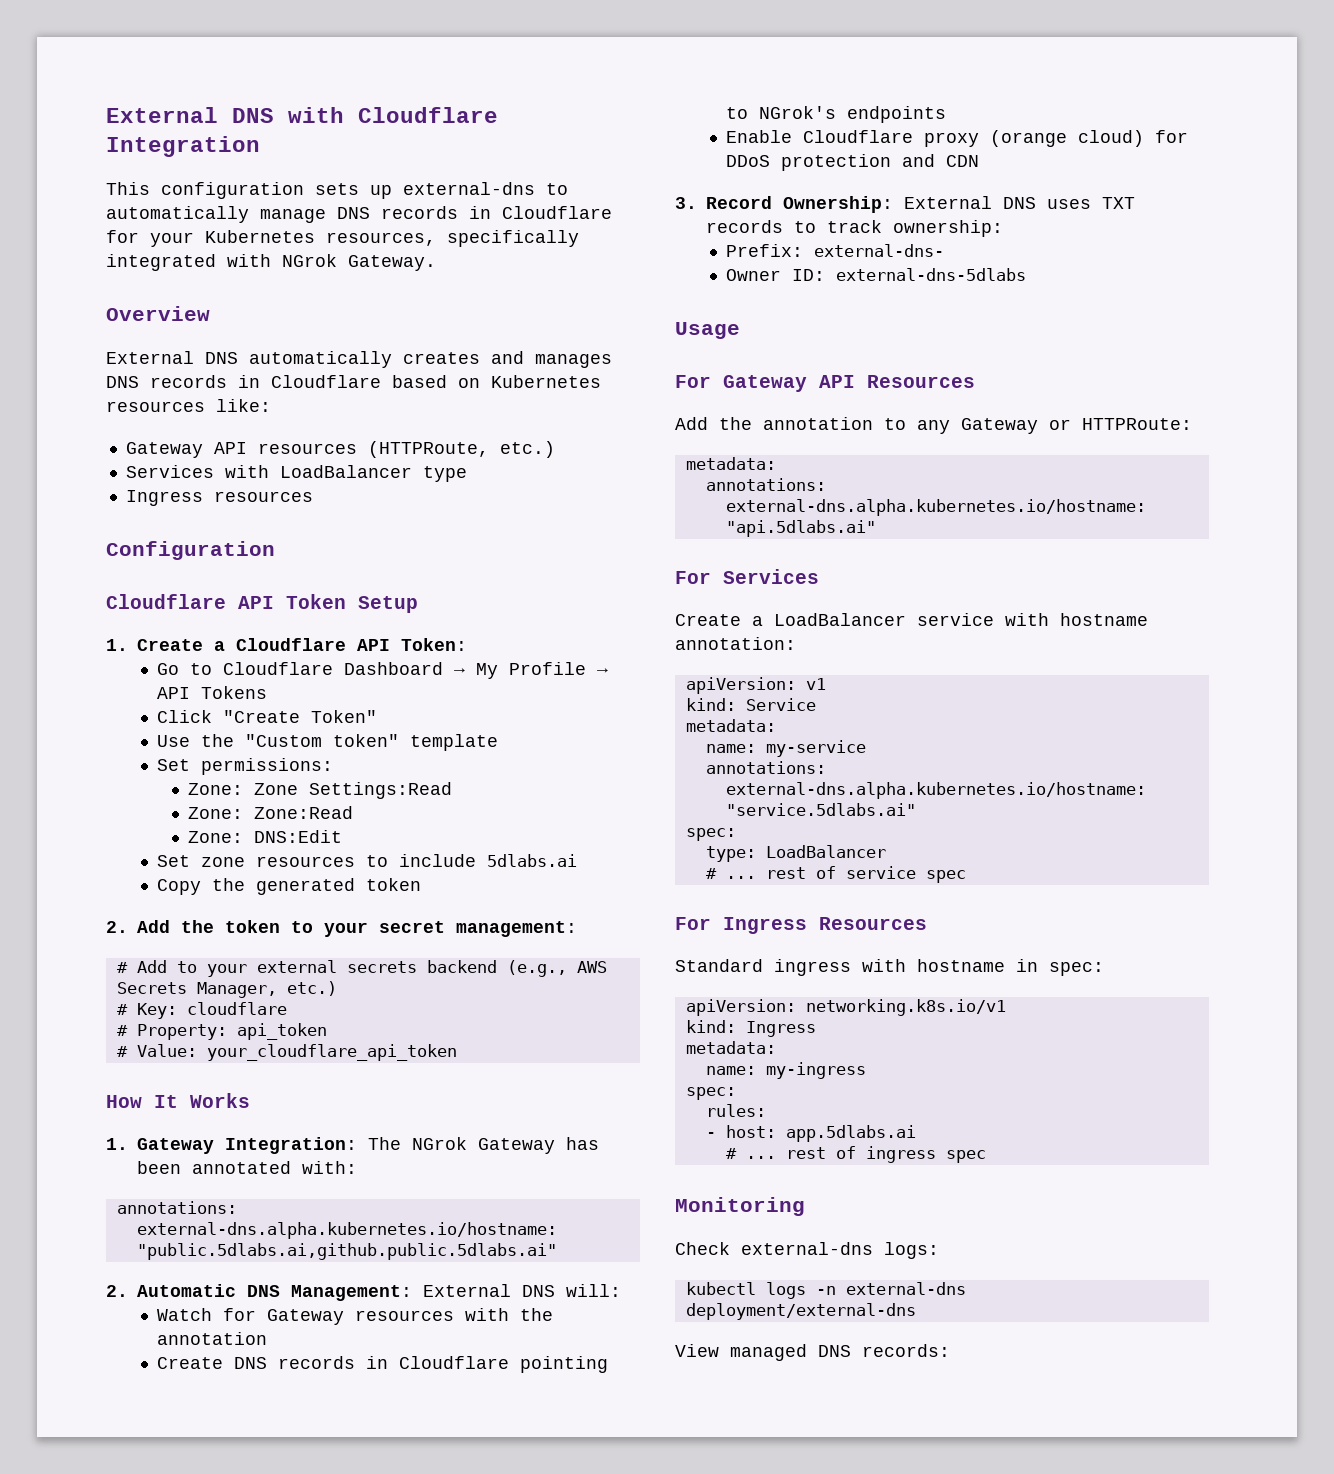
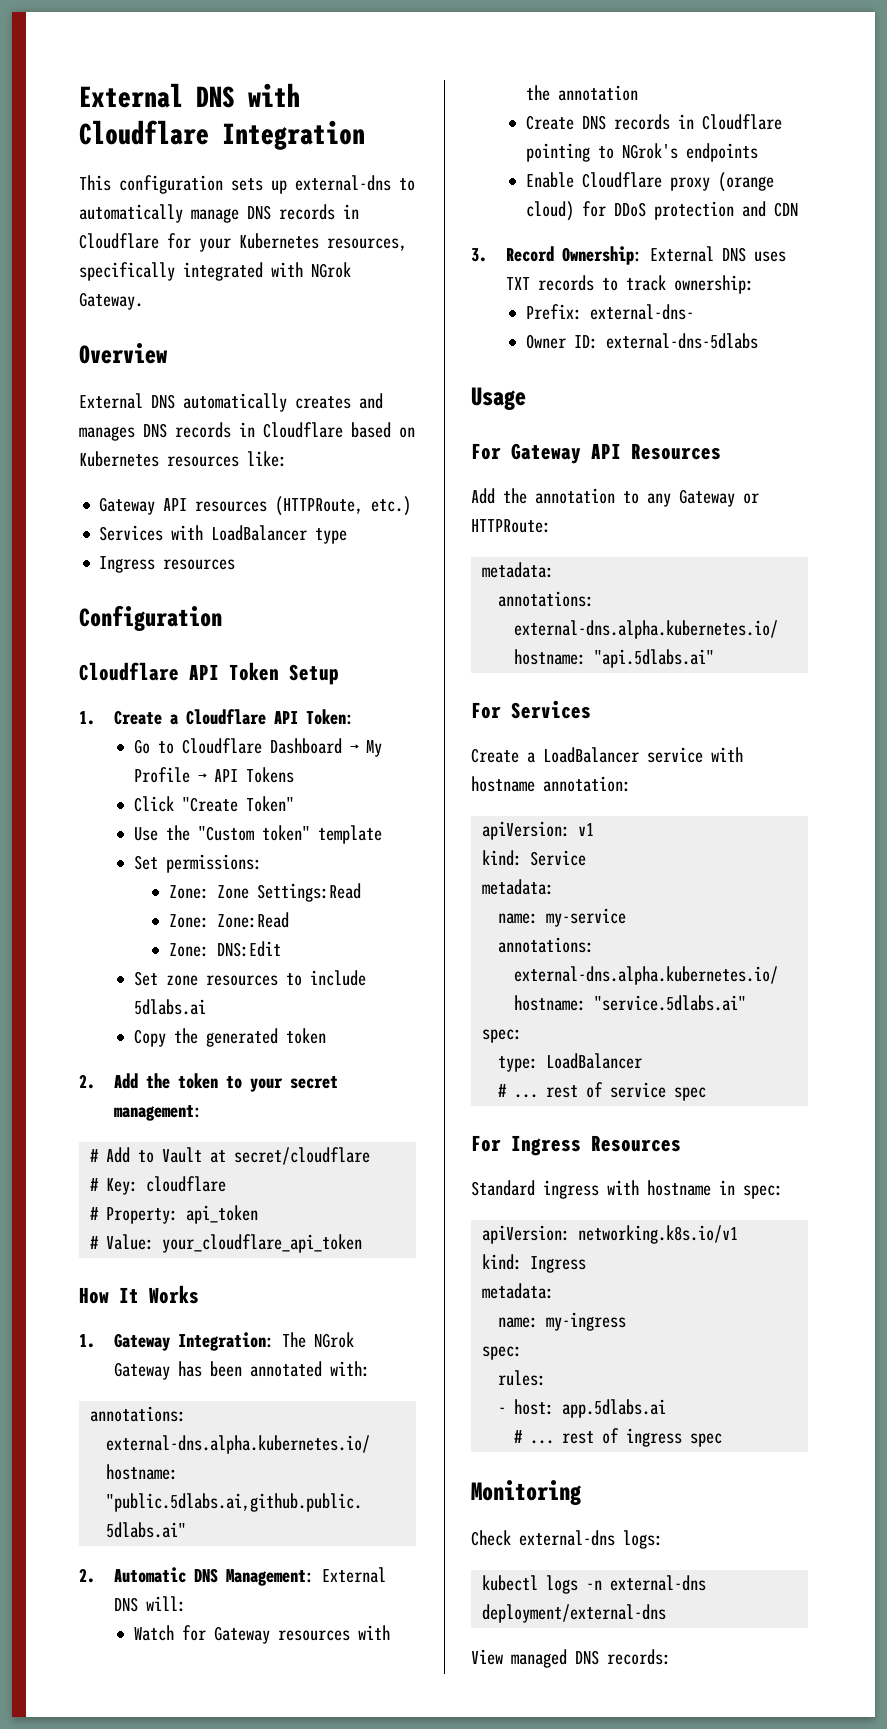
[206,960,607,977] [116,981,337,998] your external secrets backend (e.g., AWS Secrets Manager, etc.) -> [162,1147,371,1165] Vault at secret/cloudflare

